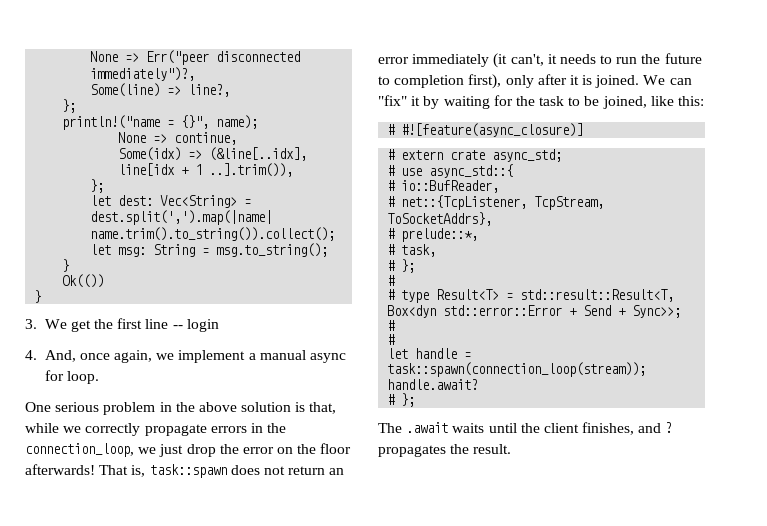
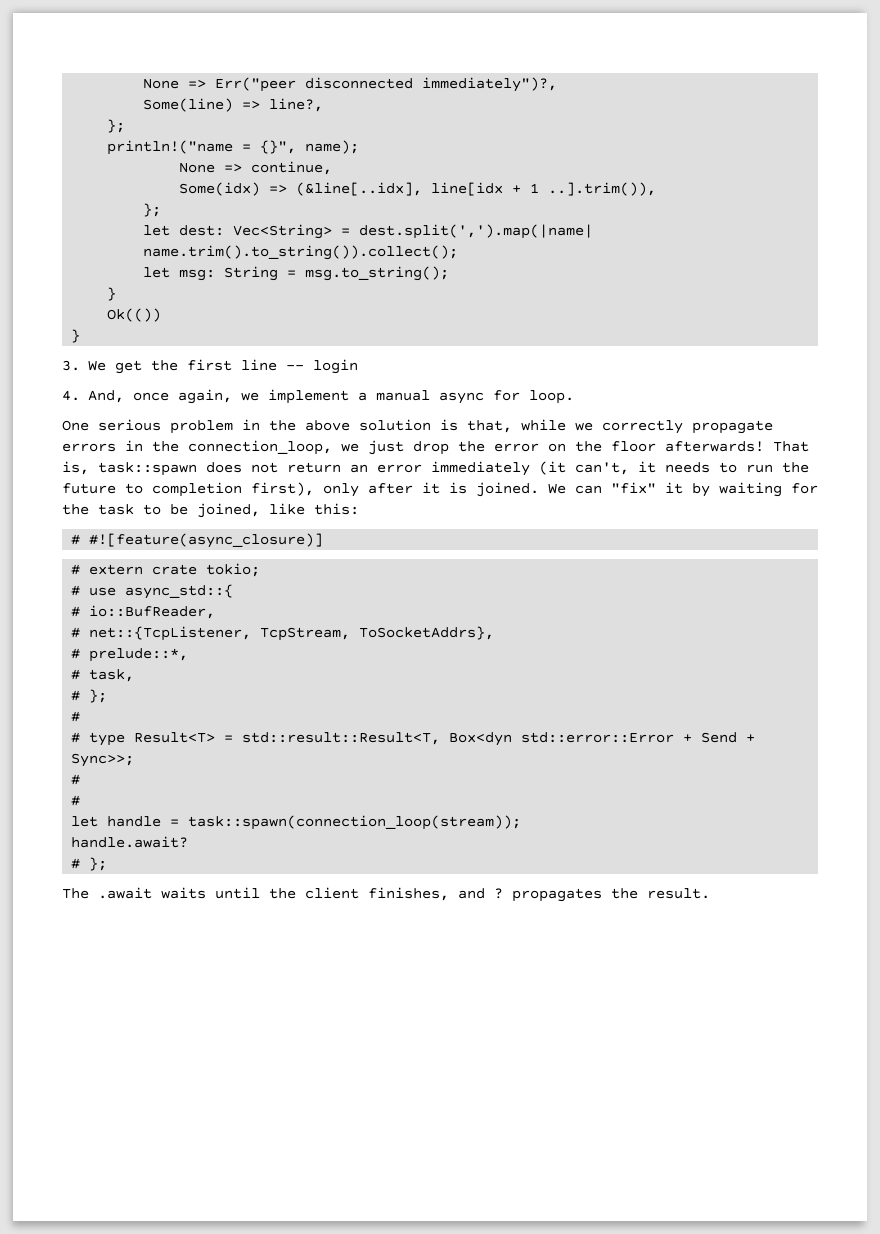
[492,149,563,162] async_std; -> [206,563,261,577] tokio;

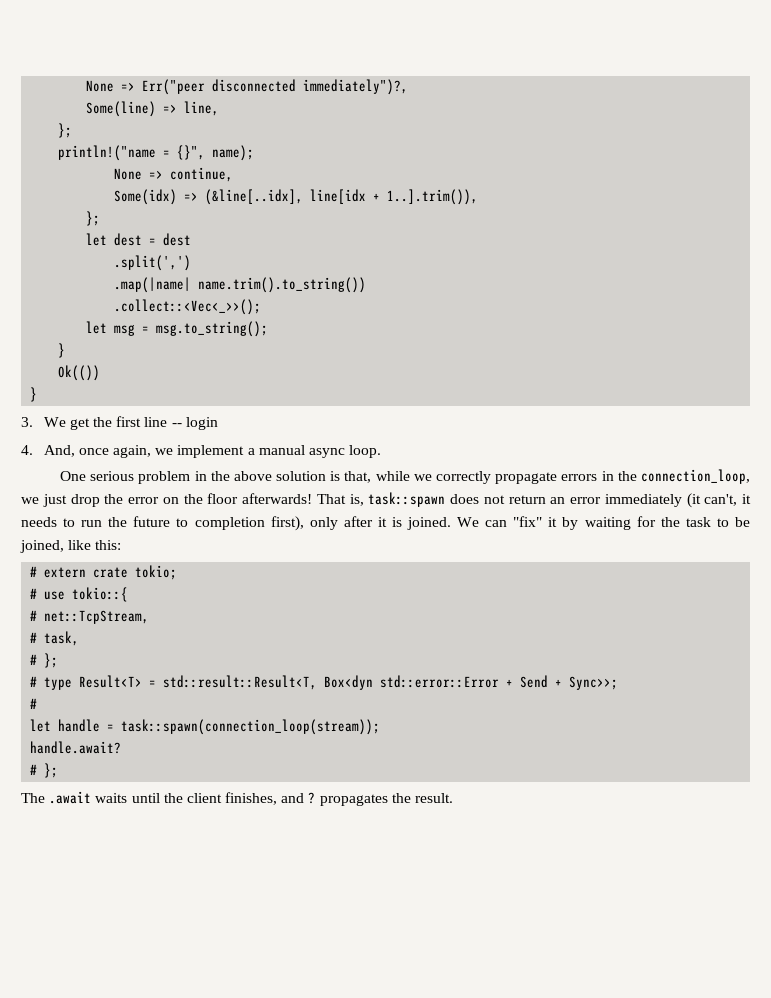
[269,98,324,112] line?, -> [184,101,220,116] line,
[530,182,657,196] 1 ..].trim()), -> [387,189,479,205] 1..].trim()),
[179,224,594,239] [143,245,459,260] [143,266,279,281] dest: Vec<String> = dest.split(',').map(|name| name.trim().to_string()).collect(); // let msg: String -> [114,233,192,246] [114,255,192,271] [114,277,367,293] [114,299,262,315] [86,321,136,336] dest = dest // .split(',') // .map(|name| name.trim().to_string()) // .collect::<Vec<_>>(); // let msg
[492,390,520,401] for -> (345, 453) none
[71,533,324,548] // # #![feature(async_closure)] -> (122, 545) none
[125,584,234,599] [71,605,216,619] [71,626,495,641] [71,648,189,662] async_std::{ // # io::BufReader, // # net::{TcpListener, TcpStream, ToSocketAddrs}, // # prelude::*, -> [72,587,129,602] [30,610,150,624] tokio::{ // # net::TcpStream,
[71,732,81,743] // # -> (38, 681) none
[71,795,81,806] // # -> (38, 703) none

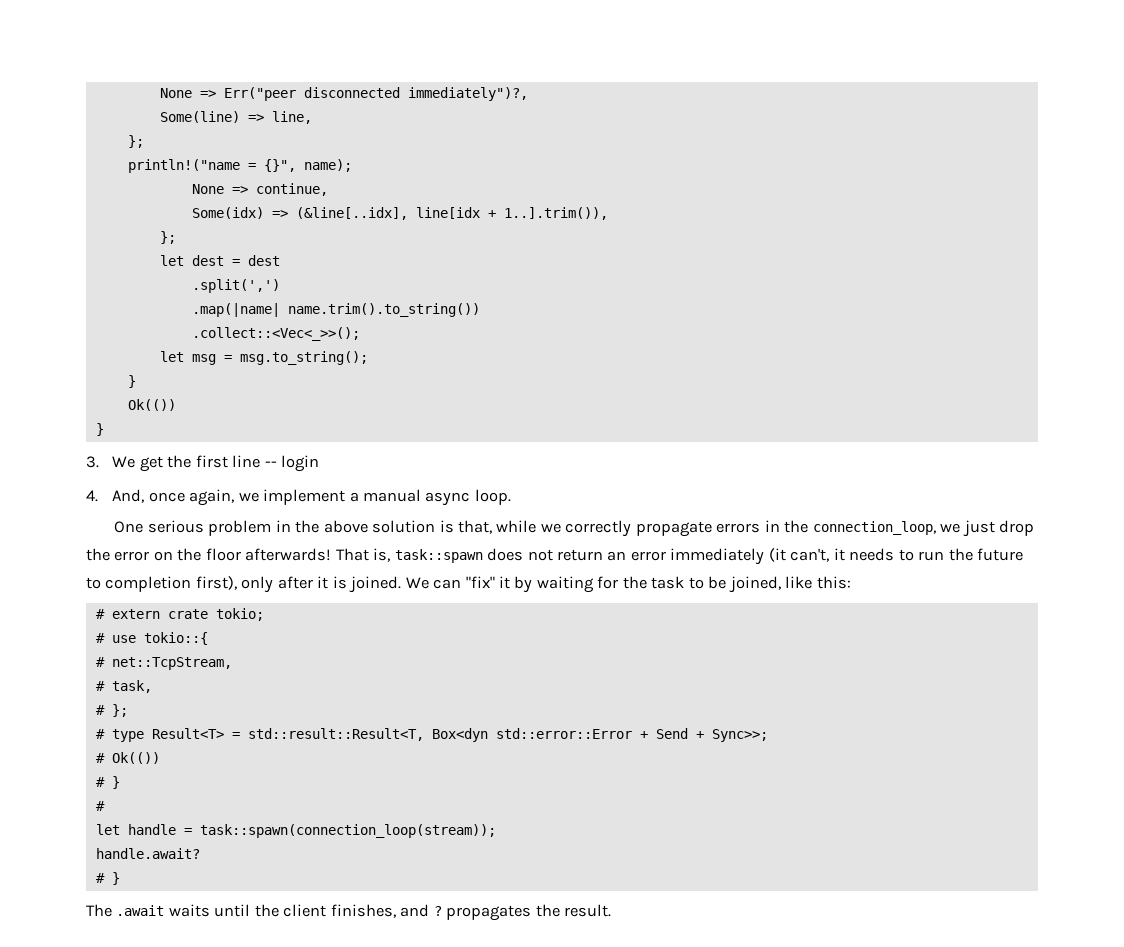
(619, 683) none -> [95,752,160,764] [95,776,120,789] // # Ok(()) // # }
[44,763,59,778] }; -> [111,872,120,885] }

